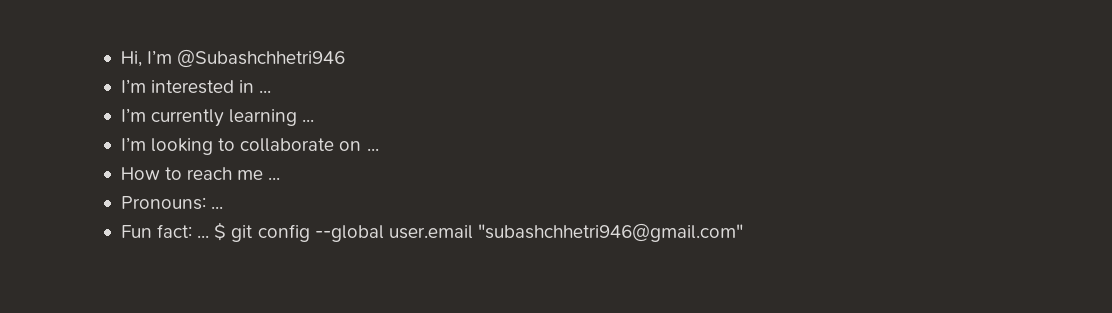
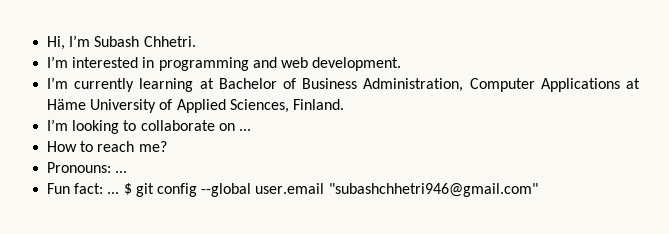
[177,49,346,68] @Subashchhetri946 -> [94,36,196,47] Subash Chhetri.
[259,90,272,93] ... -> [158,57,402,71] programming and web development.
[302,119,315,122] ... -> [199,78,640,92] [47,99,344,113] at Bachelor of Business Administration, Computer Applications at Häme University of Applied Sciences, Finland.
[237,170,281,180] me ... -> [138,141,167,152] me?

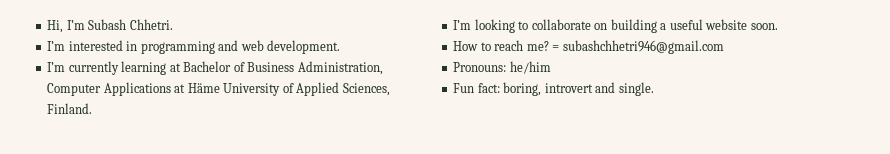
[238,129,251,131] ... -> [610,19,778,33] building a useful website soon.
(167, 146) none -> [552,40,724,54] = subashchhetri946@gmail.com
[115,171,128,173] ... -> [509,61,551,74] he/him
[107,183,538,197] ... $ git config --global user.email "subashchhetri946@gmail.com" -> [503,82,654,96] boring, introvert and single.

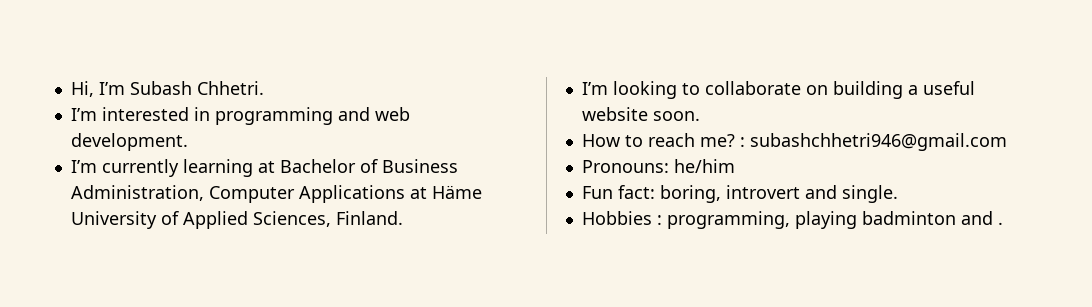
[552,45,560,51] = -> [739,137,745,147] :
(654, 89) none -> [581,211,1003,229] // Hobbies : programming, playing badminton and .

